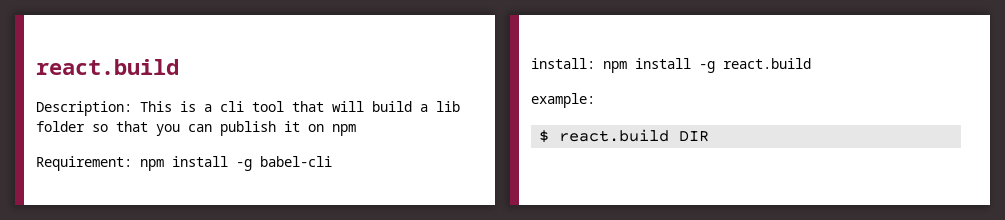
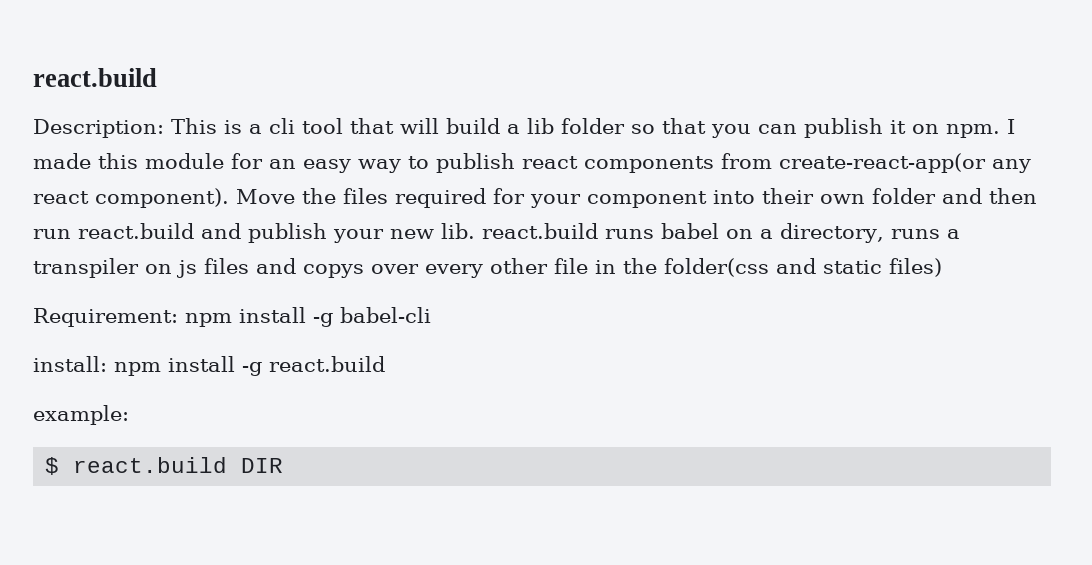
[332,124,356,136] npm -> [946,119,1015,138] [33,153,1031,173] [33,188,1037,208] [33,223,960,243] [33,258,942,278] npm. I made this module for an easy way to publish react components from create-react-app(or any react component). Move the files required for your component into their own folder and then run react.build and publish your new lib. react.build runs babel on a directory, runs a transpiler on js files and copys over every other file in the folder(css and static files)

